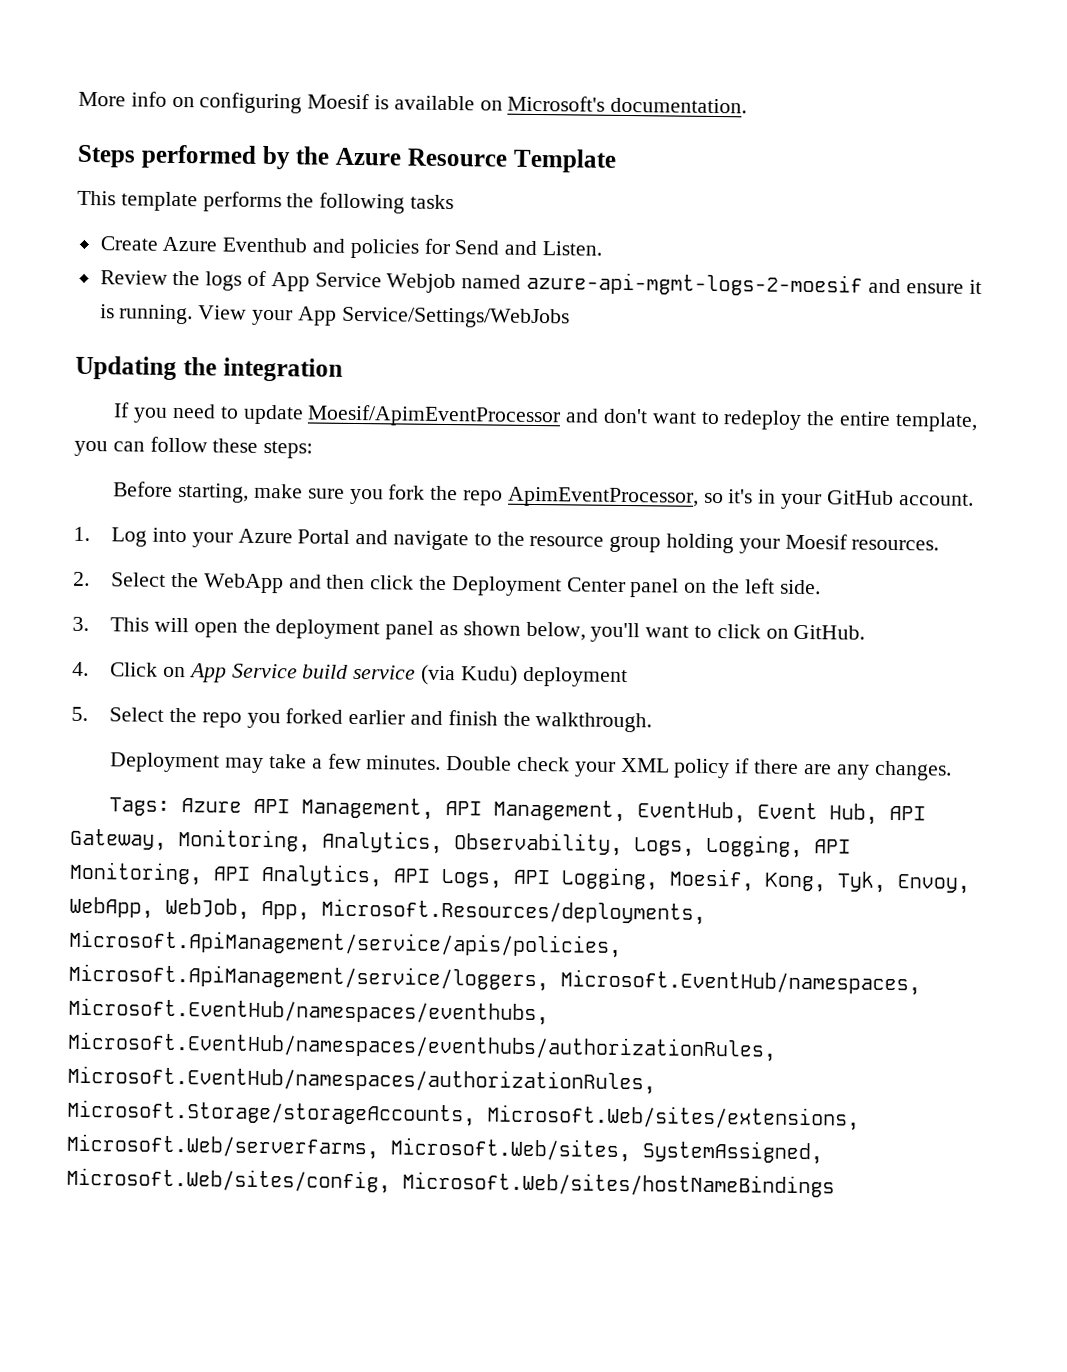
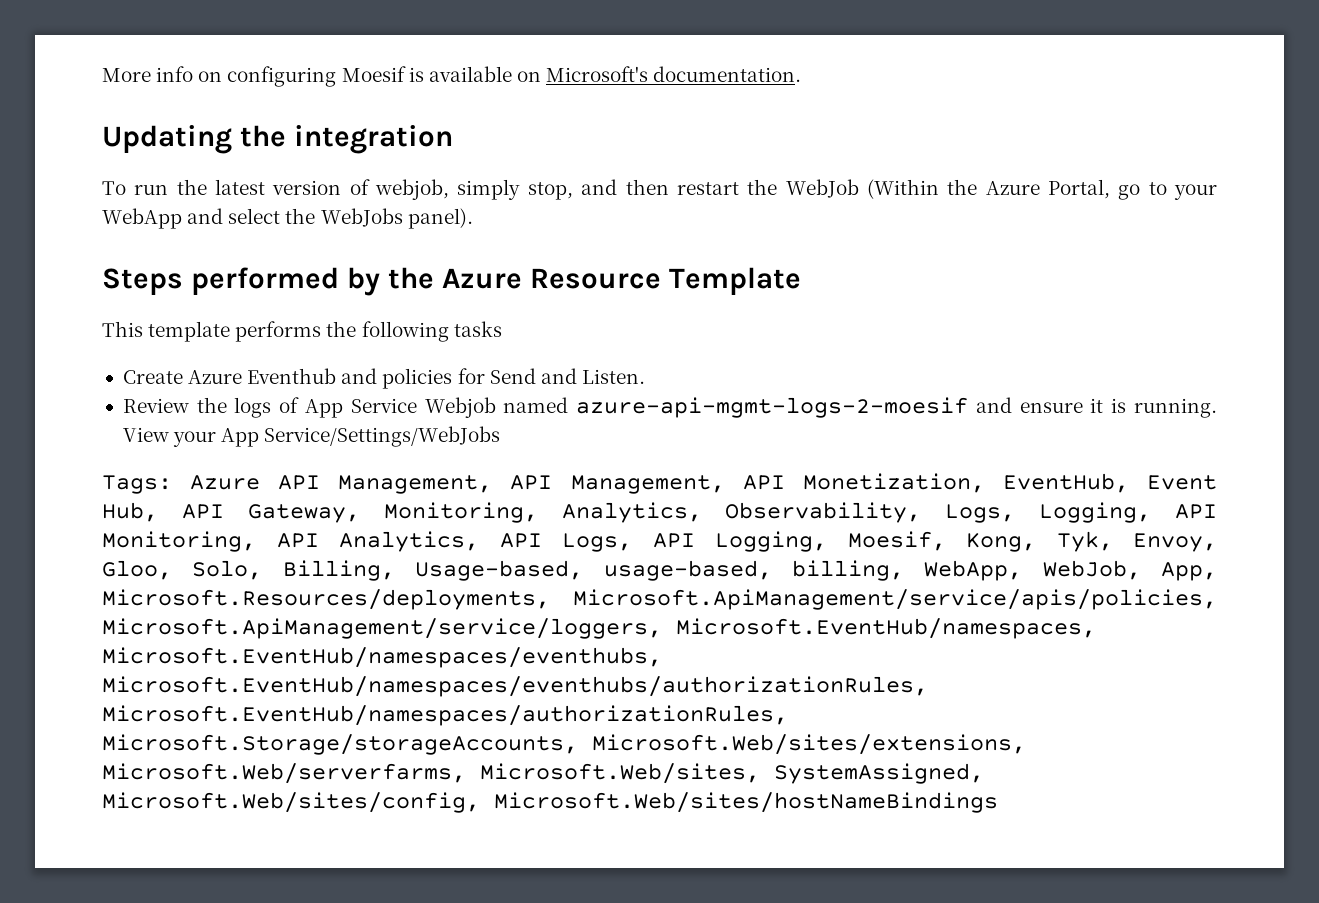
(748, 105) none -> [102,125,453,154] [102,179,1217,200] [102,208,473,229] // Updating the integration // To run the latest version of webjob, simply stop, and then restart the WebJob (Within the Azure Portal, go to your WebApp and select the WebJobs panel).
[75,355,343,382] [113,402,978,432] [74,436,314,459] [113,481,974,510] [73,526,940,554] [73,571,821,598] [72,616,866,643] [72,661,628,688] [71,706,653,733] [110,752,952,781] // Updating the integration // If you need to update Moesif/ApimEventProcessor and don't want to redeploy the entire template, you can follow these steps: // Before starting, make sure you fork the repo ApimEventProcessor, so it's in your GitHub account. // 1. Log into your Azure Portal and navigate to the resource group holding your Moesif resources. // 2. Select the WebApp and then click the Deployment Center panel on the left side. // 3. This will open the deployment panel as shown below, you'll want to click on GitHub. // 4. Click on App Service build service (via Kudu) deployment // 5. Select the repo you forked earlier and finish the walkthrough. // Deployment may take a few minutes. Double check your XML policy if there are any changes. -> (501, 436) none
(627, 811) none -> [742,473,985,493] API Monetization,
(970, 884) none -> [102,560,904,581] Gloo, Solo, Billing, Usage-based, usage-based, billing,

